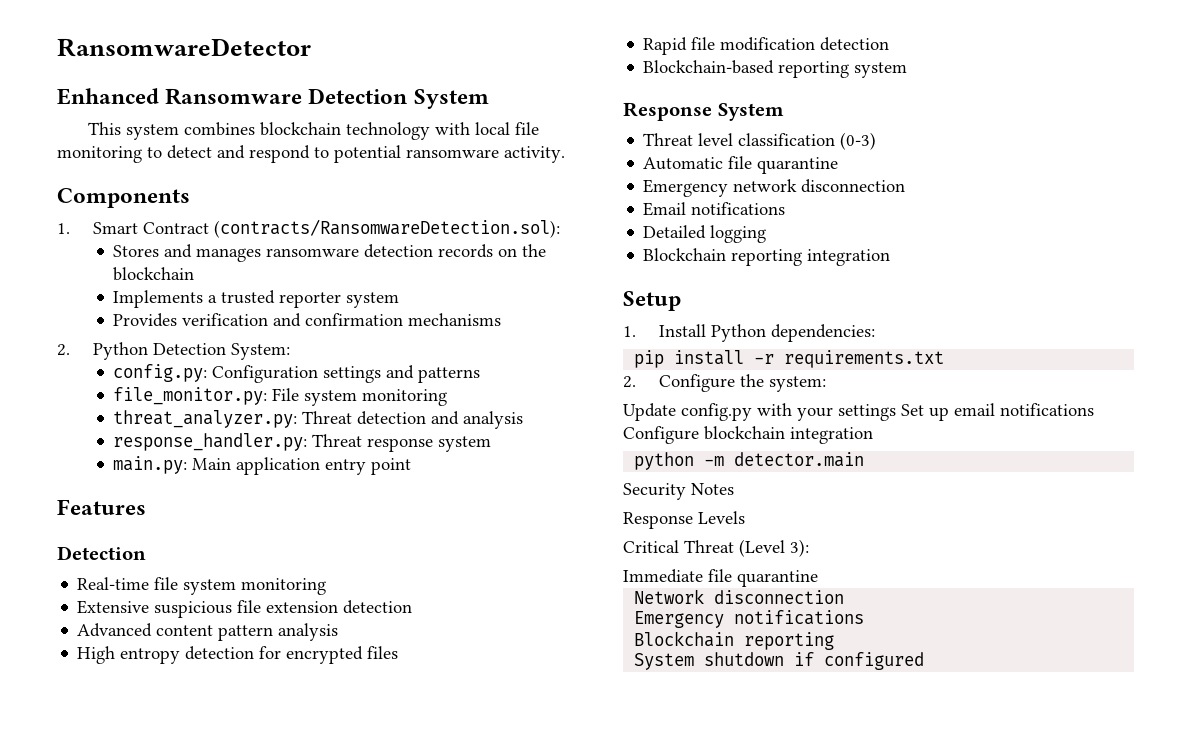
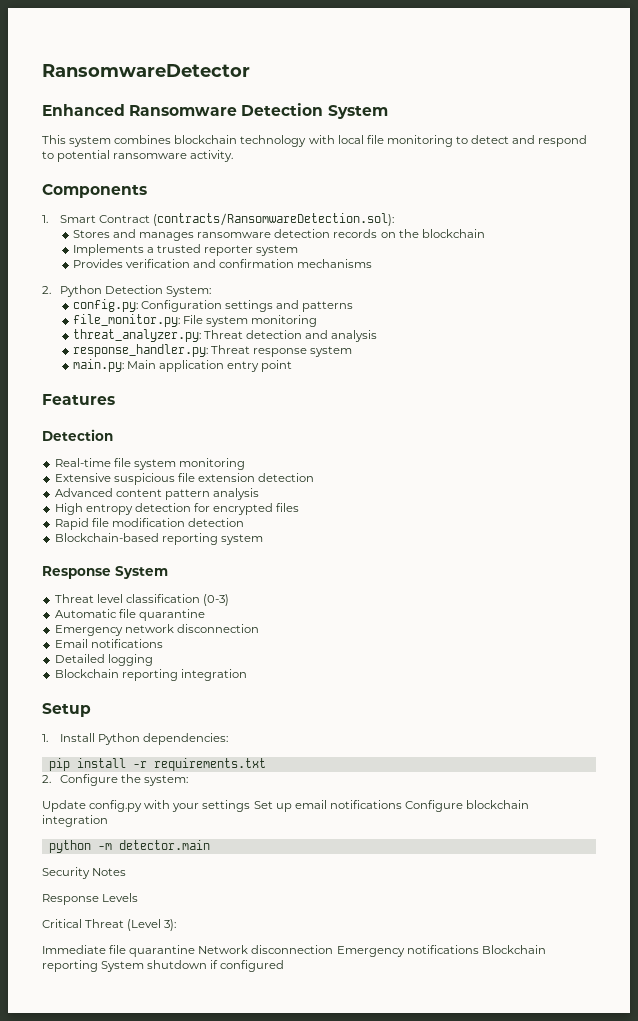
(818, 578) // -> (196, 951) none
(845, 597) // -> (334, 949) none
[634,631,835,650] // Blockchain reporting // -> [481,945,546,954] [42,960,98,972] Blockchain reporting

